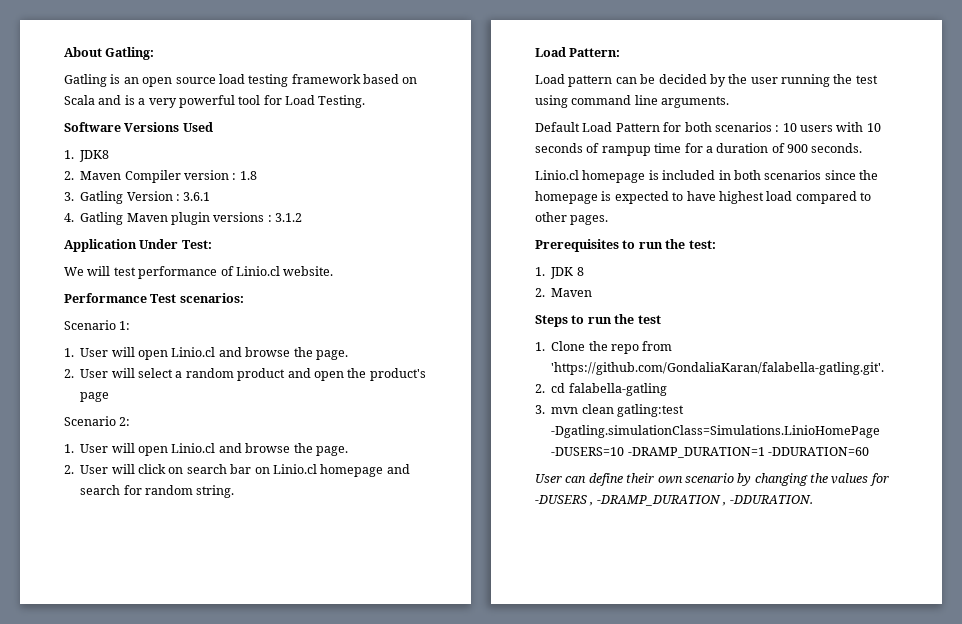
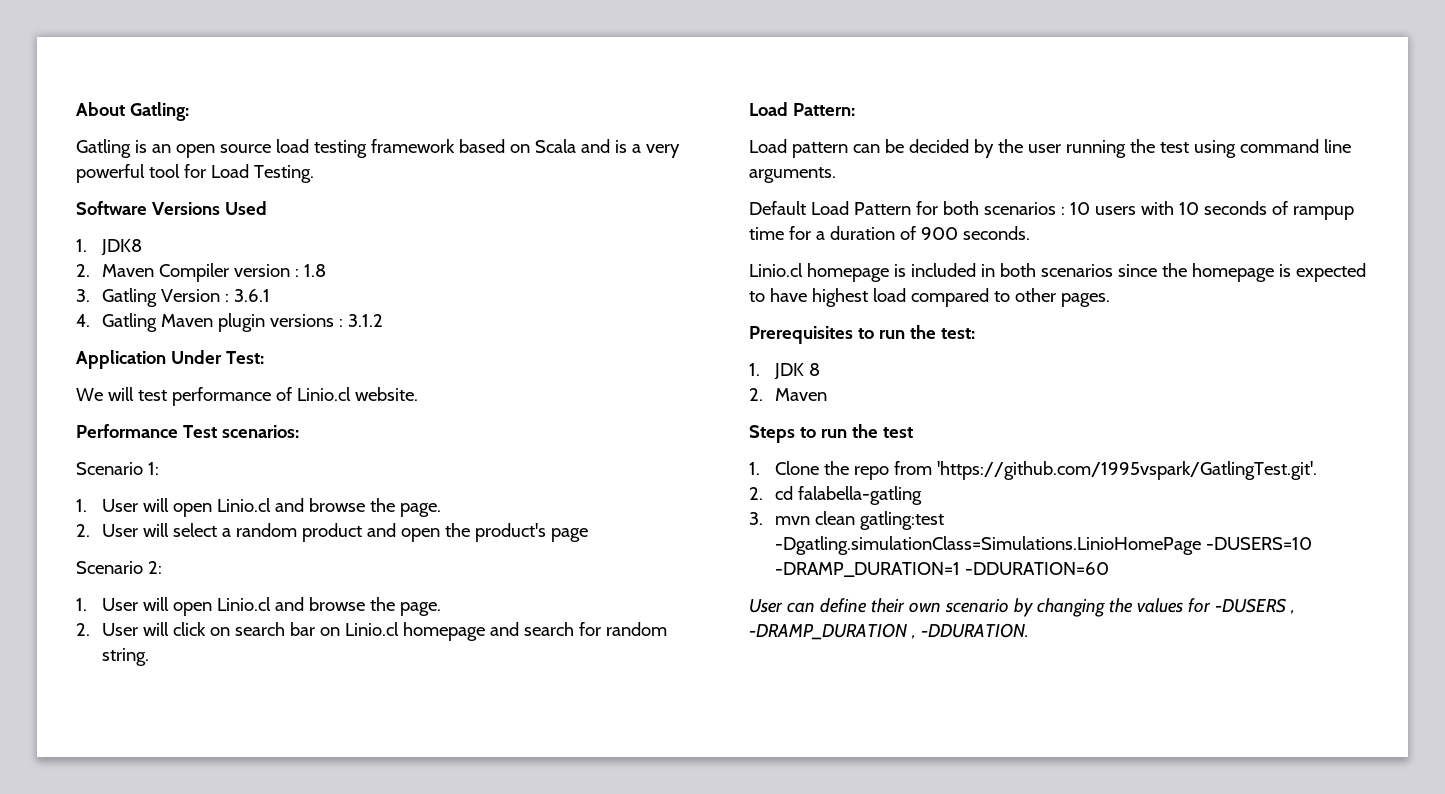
[551,362,885,375] 'https://github.com/GondaliaKaran/falabella-gatling.git'. -> [936,461,1317,480] 'https://github.com/1995vspark/GatlingTest.git'.

